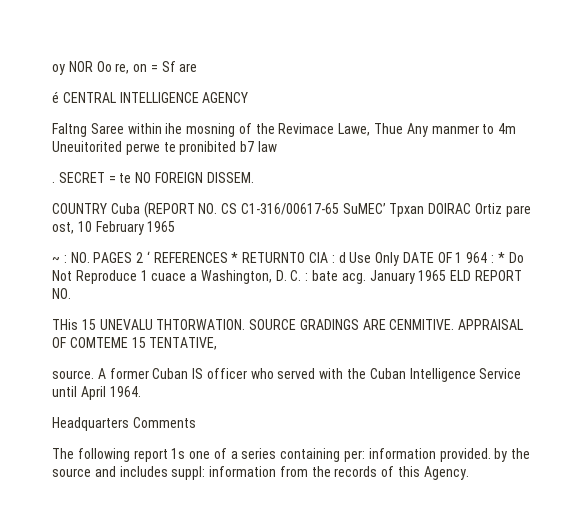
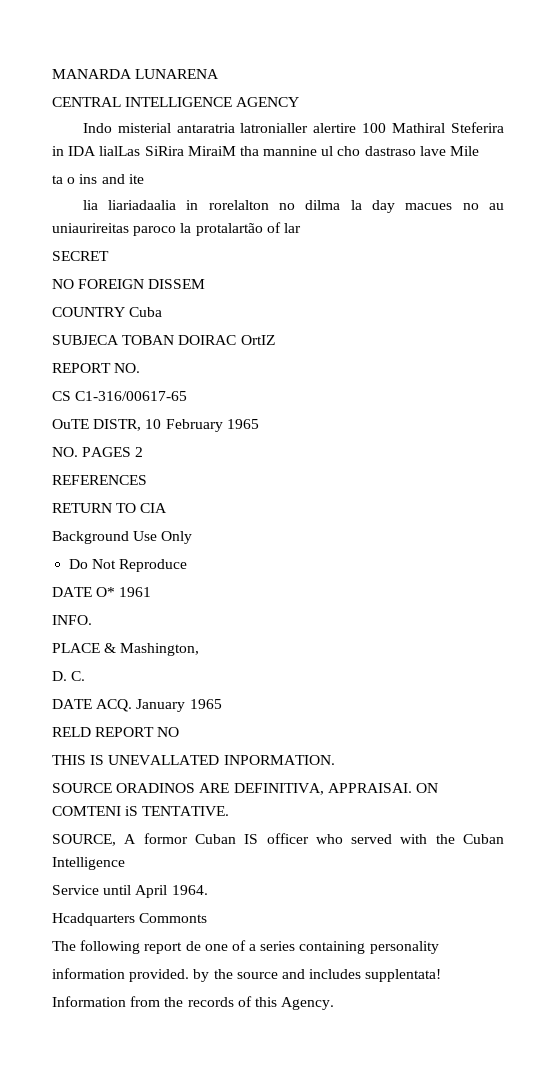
[52,61,198,75] [52,91,249,103] [52,123,517,137] [52,141,277,155] [52,181,55,183] oy NOR Oo re, on = Sf are // é CENTRAL INTELLIGENCE AGENCY // Faltng Saree within ihe mosning of the Revimace Lawe, Thue Any manmer to 4m Uneuitorited perwe te pronibited b7 law // . -> [52,69,220,79] [52,97,300,107] [82,122,505,133] [52,146,480,156] [52,174,144,184] [82,200,504,213] [52,222,301,236] MANARDA LUNARENA // CENTRAL INTELLIGENCE AGENCY // Indo misterial antaratria latronialler alertire 100 Mathiral Steferira in IDA lialLas SiRira MiraiM tha mannine ul cho dastraso lave Mile // ta o ins and ite // lia liariadaalia in rorelalton no dilma la day macues no au uniaurireitas paroco la protalartão of lar //
[108,173,132,183] = te -> (109, 256) //
[206,172,254,183] DISSEM. -> [148,279,206,289] DISSEM
[143,202,218,218] (REPORT NO. -> [52,335,275,345] [52,363,141,373] // SUBJECA TOBAN DOIRAC OrtIZ // REPORT NO. //
[342,203,531,217] [52,222,74,234] SuMEC’ Tpxan DOIRAC Ortiz pare ost, -> [52,419,142,431] // OuTE DISTR,
[52,255,67,263] ~ : -> (259, 424) none
[146,251,150,263] ‘ -> (144, 452) //
[231,252,306,263] * RETURNTO -> [52,503,137,513] // RETURN TO
[331,252,346,263] : d -> [52,531,129,544] // Background
[402,252,524,263] [52,270,272,284] DATE OF 1 964 : * Do Not Reproduce 1 cuace a Washington, -> [69,559,188,572] [52,587,152,597] [52,615,92,625] [52,643,200,656] // Do Not Reproduce // DATE O* 1961 // INFO. // PLACE & Mashington, //
[305,270,366,284] : bate acg. -> [52,699,133,712] // DATE ACQ.
[450,270,522,281] [52,288,71,299] [52,319,524,330] [52,337,218,350] [52,368,149,379] ELD REPORT NO. // THis 15 UNEVALU THTORWATION. SOURCE GRADINGS ARE CENMITIVE. APPRAISAL OF COMTEME 15 TENTATIVE, // source. A former -> [52,727,180,737] [52,755,335,765] [52,783,438,795] [52,806,230,816] [52,833,188,846] // RELD REPORT NO // THIS IS UNEVALLATED INPORMATION. // SOURCE ORADINOS ARE DEFINITIVA, APPRAISAI. ON COMTENI iS TENTATIVE. // SOURCE, A formor
(476, 375) none -> (125, 863) //
[52,417,196,431] Headquarters Comments -> [52,913,208,926] Hcadquarters Commonts
[171,448,186,459] 1s -> [185,941,201,951] de
[344,450,366,462] per: -> [369,941,439,954] personality //
[171,466,277,480] suppl: information -> [365,969,442,982] [52,996,126,1007] supplentata! // Information

